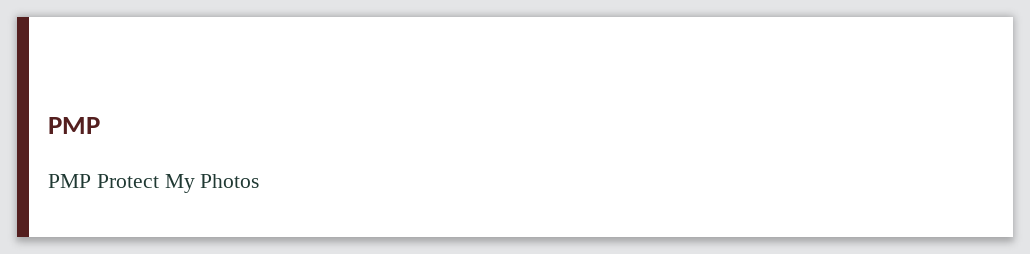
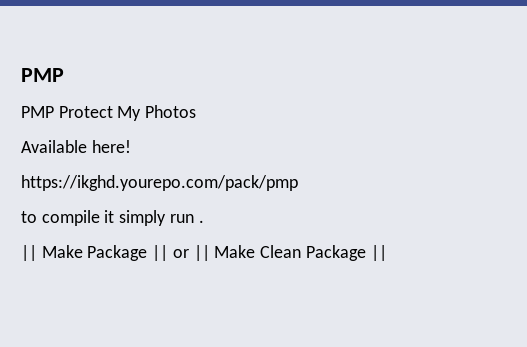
(260, 181) none -> [21,140,131,153] [21,175,298,191] [21,210,204,226] [21,245,387,261] // Available here! // https://ikghd.yourepo.com/pack/pmp // to compile it simply run . // || Make Package || or || Make Clean Package ||

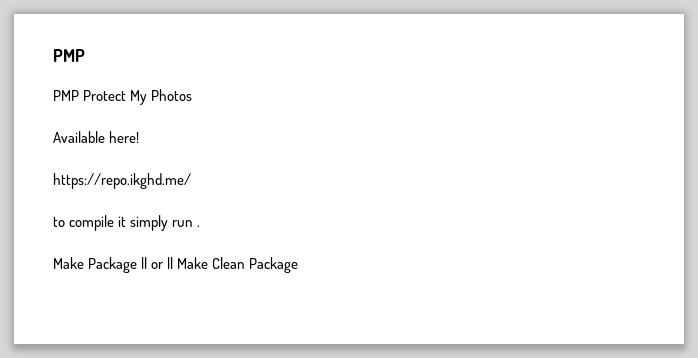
[21,175,298,191] https://ikghd.yourepo.com/pack/pmp -> [53,173,191,189] https://repo.ikghd.me/
[21,245,37,261] || -> (201, 226) none
[370,245,387,261] || -> (299, 265) none

